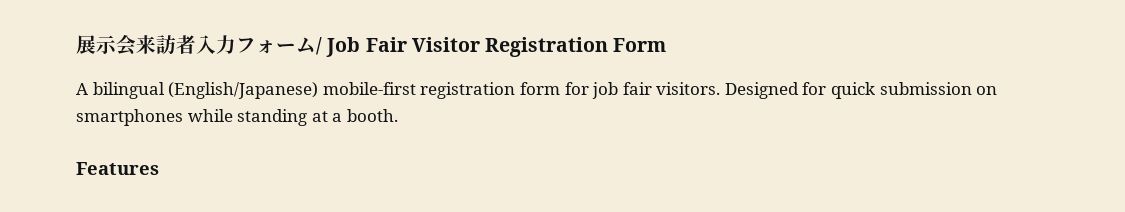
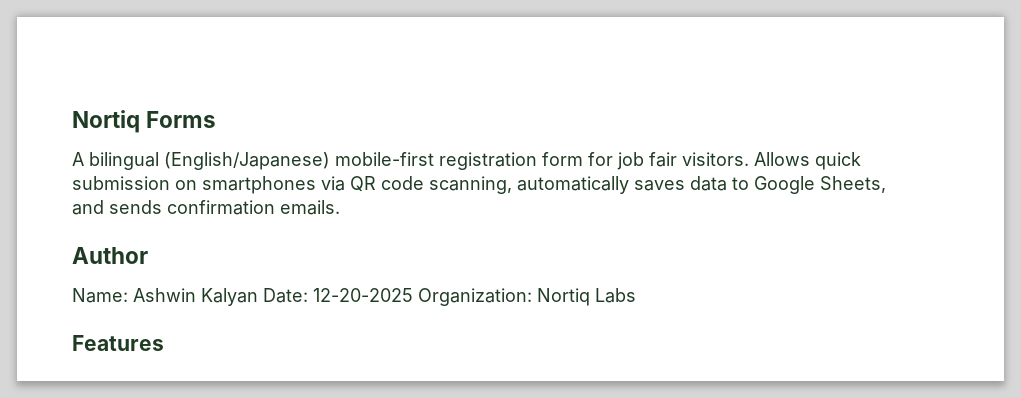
[76,34,667,57] 展示会来訪者入力フォーム/ Job Fair Visitor Registration Form -> [72,110,217,133] Nortiq Forms
[724,82,827,99] Designed for -> [754,152,810,166] Allows
[187,109,398,126] while standing at a booth. -> [321,176,886,194] [72,200,340,215] [72,247,148,264] [72,288,636,306] via QR code scanning, automatically saves data to Google Sheets, and sends confirmation emails. // Author // Name: Ashwin Kalyan Date: 12-20-2025 Organization: Nortiq Labs

